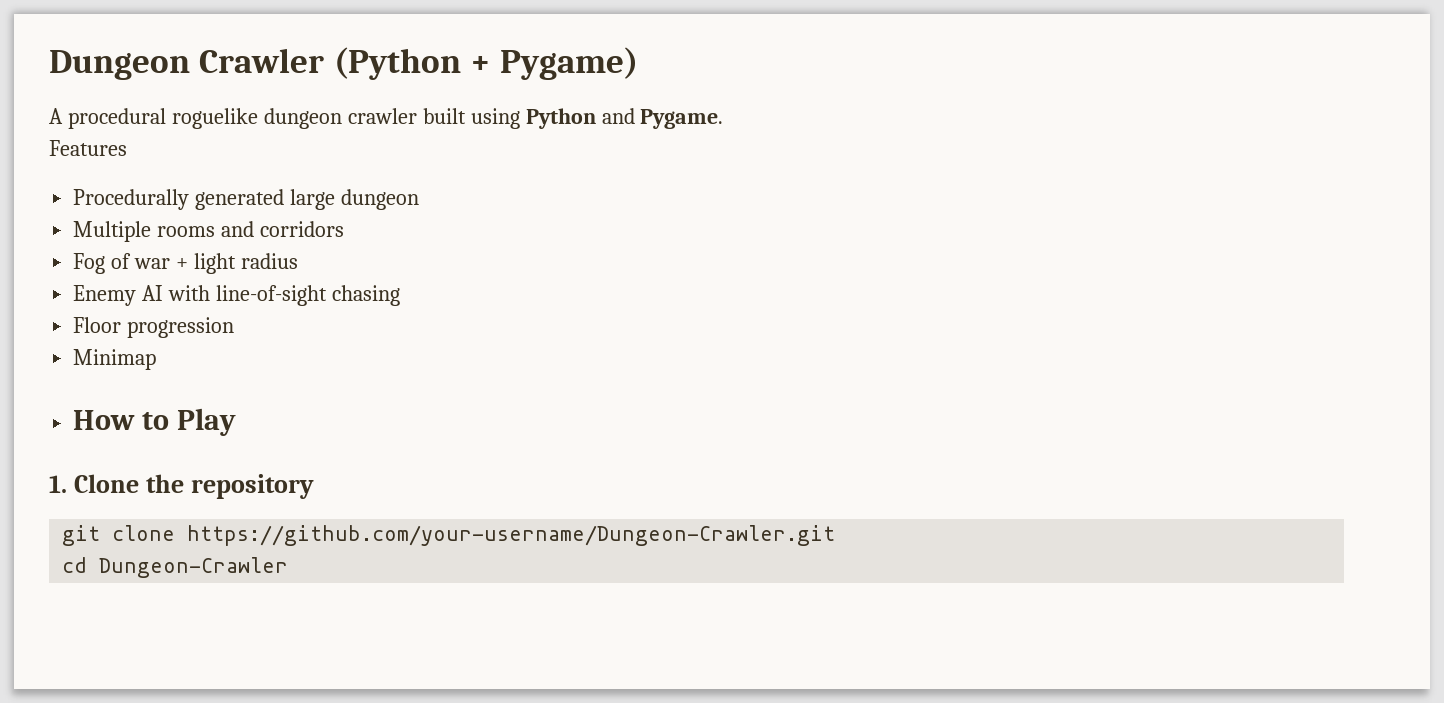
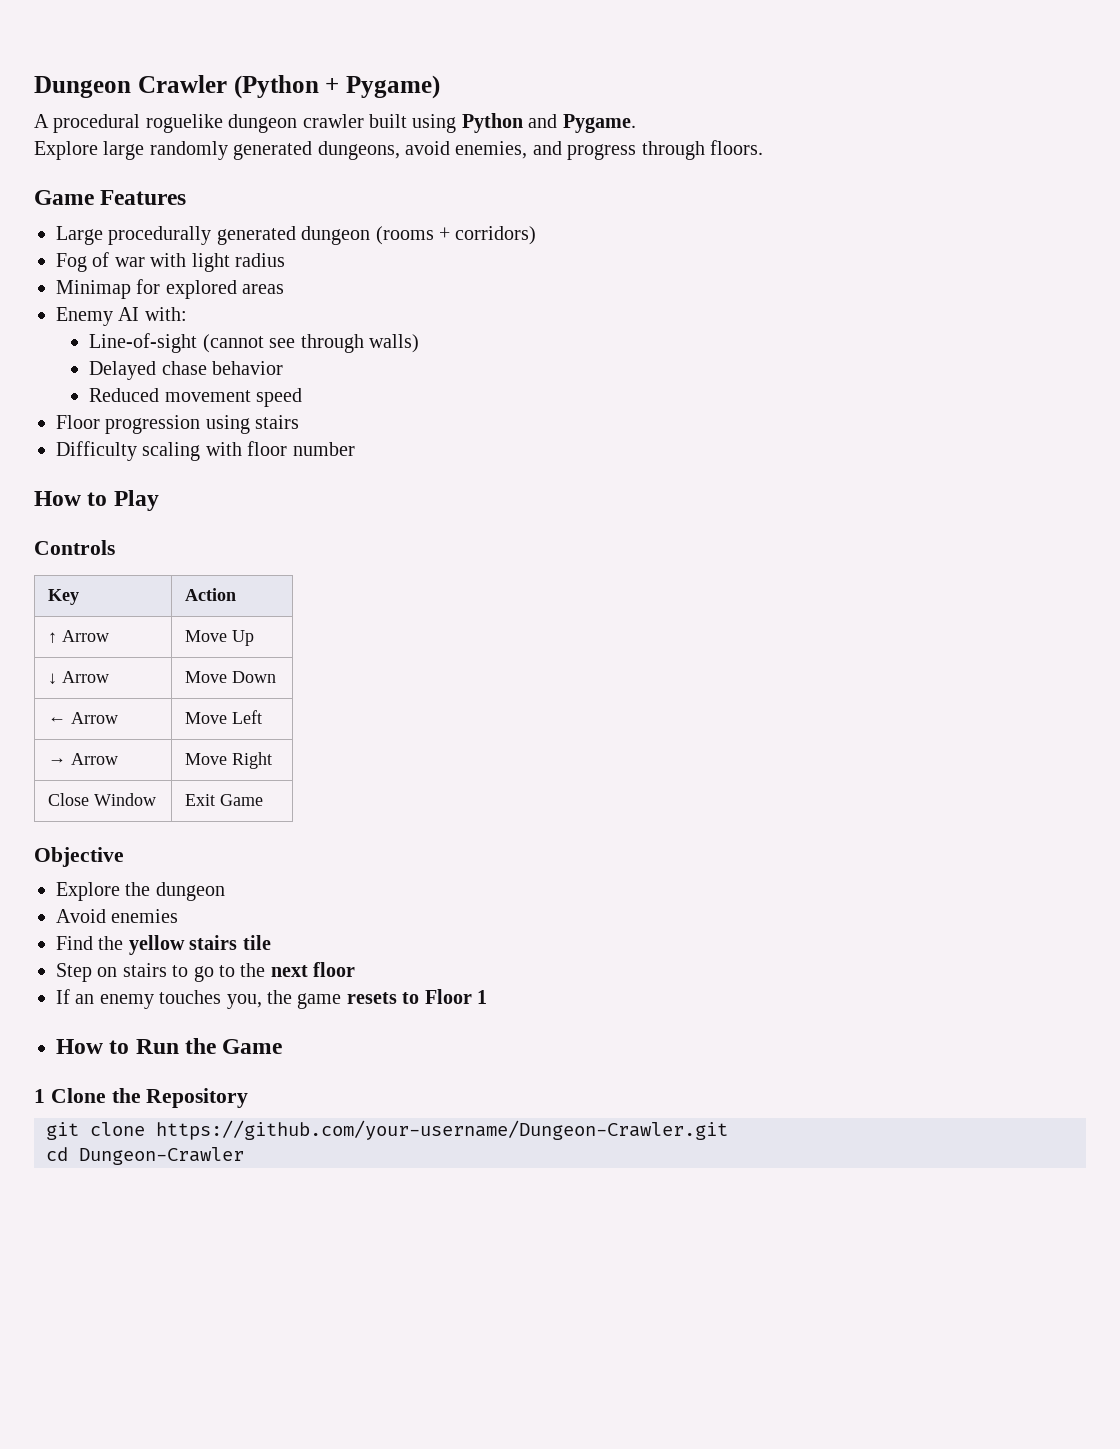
[49,140,127,156] [73,189,420,210] [73,221,345,242] Features // Procedurally generated large dungeon // Multiple rooms and corridors -> [34,140,763,160] [34,190,187,205] [56,226,537,245] Explore large randomly generated dungeons, avoid enemies, and progress through floors. // Game Features // Large procedurally generated dungeon (rooms + corridors)
[176,258,189,269] + -> [150,253,187,267] with
[73,285,400,306] [73,317,235,338] [73,349,157,370] [73,408,237,436] [49,475,67,493] Enemy AI with line-of-sight chasing // Floor progression // Minimap // How to Play // 1. -> [56,279,285,299] [56,307,187,326] [89,333,419,353] [89,361,284,380] [89,388,303,407] [56,415,300,434] [56,441,355,461] [34,490,159,511] [34,540,115,555] [47,589,79,605] [184,588,236,601] [47,630,109,643] [184,630,254,646] [47,671,109,684] [184,671,276,683] [47,712,118,724] [184,710,262,724] [47,753,118,765] [184,752,272,769] [47,793,156,806] [184,794,263,806] [34,847,124,867] [56,882,225,901] [56,909,179,923] [56,935,271,955] [56,962,356,982] [56,989,487,1009] [56,1038,283,1054] [34,1089,45,1103] Minimap for explored areas // Enemy AI with: // Line-of-sight (cannot see through walls) // Delayed chase behavior // Reduced movement speed // Floor progression using stairs // Difficulty scaling with floor number // How to Play // Controls // Key | Action // ↑ Arrow | Move Up // ↓ Arrow | Move Down // ← Arrow | Move Left // → Arrow | Move Right // Close Window | Exit Game // Objective // Explore the dungeon // Avoid enemies // Find the yellow stairs tile // Step on stairs to go to the next floor // If an enemy touches you, the game resets to Floor 1 // How to Run the Game // 1
[190,474,314,499] repository -> [146,1088,249,1108] Repository

